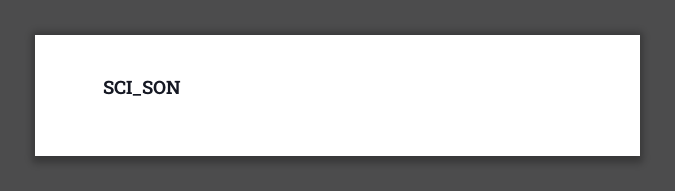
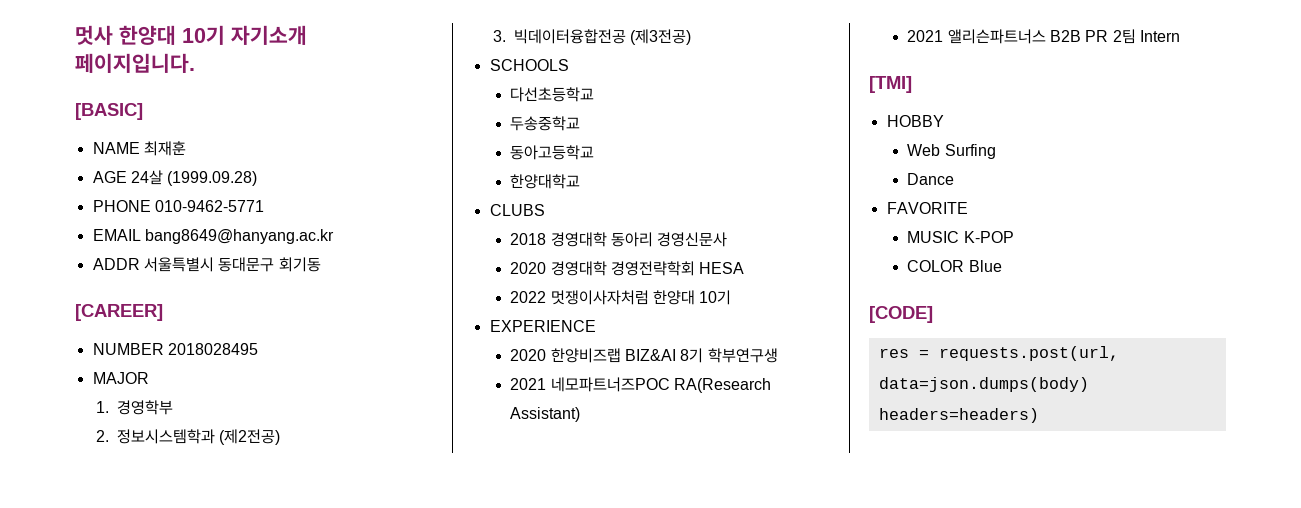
[103,80,181,96] SCI_SON -> [75,25,307,45] [75,53,195,73] [75,103,143,120] [92,141,186,156] [92,170,258,186] [92,200,264,212] [92,229,334,244] [92,257,321,272] [75,304,163,321] [92,343,258,355] [92,372,149,384] [95,400,173,415] [95,429,280,445] [492,29,691,45] [489,59,569,71] [510,87,595,102] [510,116,581,131] [510,145,595,160] [510,174,581,189] [489,204,545,216] [510,232,728,247] [510,261,745,276] [510,290,732,305] [489,320,596,332] [510,348,778,363] [510,377,771,393] [510,407,581,422] [907,29,1180,44] [869,76,912,93] [886,115,944,127] [907,144,996,159] [907,173,955,185] [886,202,968,214] [907,231,1014,243] [907,260,1002,272] [869,306,933,323] [878,346,1119,361] [878,377,1089,392] [878,408,1039,423] 멋사 한양대 10기 자기소개 페이지입니다. // [BASIC] // NAME 최재훈 // AGE 24살 (1999.09.28) // PHONE 010-9462-5771 // EMAIL bang8649@hanyang.ac.kr // ADDR 서울특별시 동대문구 회기동 // [CAREER] // NUMBER 2018028495 // MAJOR // 1. 경영학부 // 2. 정보시스템학과 (제2전공) // 3. 빅데이터융합전공 (제3전공) // SCHOOLS // 다선초등학교 // 두송중학교 // 동아고등학교 // 한양대학교 // CLUBS // 2018 경영대학 동아리 경영신문사 // 2020 경영대학 경영전략학회 HESA // 2022 멋쟁이사자처럼 한양대 10기 // EXPERIENCE // 2020 한양비즈랩 BIZ&AI 8기 학부연구생 // 2021 네모파트너즈POC RA(Research Assistant) // 2021 앨리슨파트너스 B2B PR 2팀 Intern // [TMI] // HOBBY // Web Surfing // Dance // FAVORITE // MUSIC K-POP // COLOR Blue // [CODE] // res = requests.post(url, data=json.dumps(body) headers=headers)

